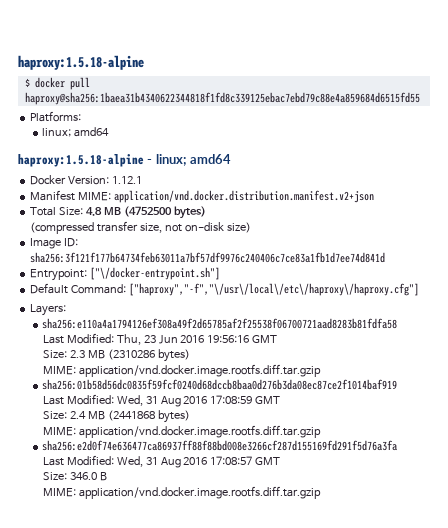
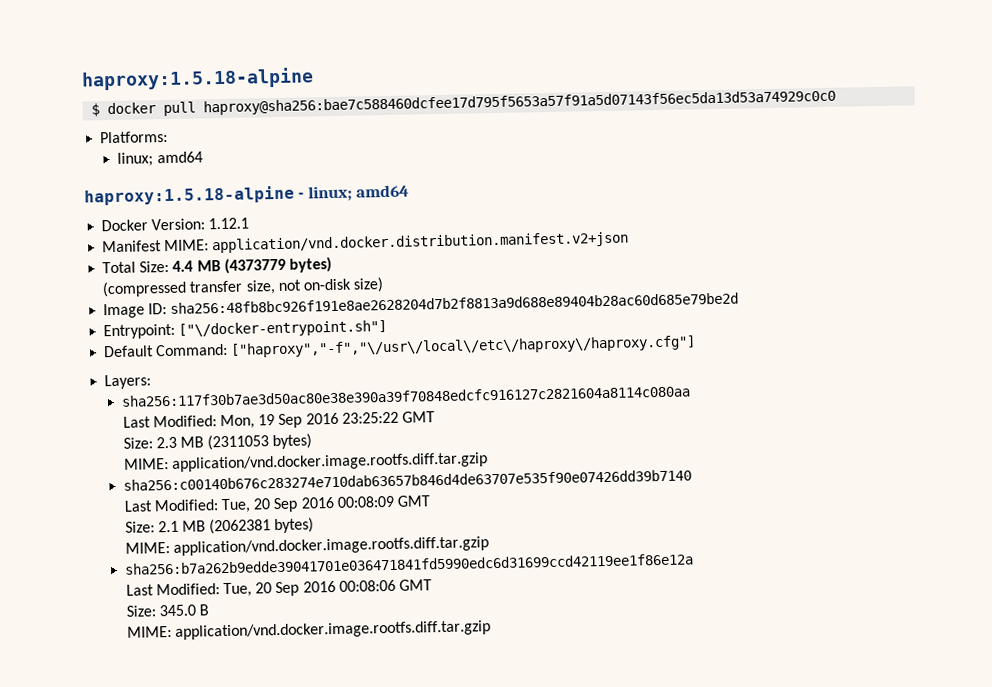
[24,92,420,105] haproxy@sha256:1baea31b4340622344818f1fd8c339125ebac7ebd79c88e4a859684d6515fd55 -> [203,89,837,116] haproxy@sha256:bae7c588460dcfee17d795f5653a57f91a5d07143f56ec5da13d53a74929c0c0
[86,206,172,217] 4.8 MB (4752500 -> [172,257,286,274] 4.4 MB (4373779
[30,252,386,263] sha256:3f121f177b64734feb63011a7bf57df9976c240406c7ce83a1fb1d7ee74d841d -> [170,292,740,314] sha256:48fb8bc926f191e8ae2628204d7b2f8813a9d688e89404b28ac60d685e79be2d
[42,318,398,329] [42,333,250,345] sha256:e110a4a1794126ef308a49f2d65785af2f25538f06700721aad8283b81fdfa58 // Last Modified: Thu, 23 Jun 2016 19:56:16 -> [121,385,692,407] [122,411,399,430] sha256:117f30b7ae3d50ac80e38e390a39f70848edcfc916127c2821604a8114c080aa // Last Modified: Mon, 19 Sep 2016 23:25:22
[107,349,190,362] [42,364,321,377] [42,379,398,390] [42,394,281,407] [42,410,190,423] [42,425,321,438] [42,440,398,451] [42,455,281,468] [42,472,97,481] (2310286 bytes) // MIME: application/vnd.docker.image.rootfs.diff.tar.gzip // sha256:01b58d56dc0835f59fcf0240d68dccb8baa0d276b3da08ec87ce2f1014baf919 // Last Modified: Wed, 31 Aug 2016 17:08:59 GMT // Size: 2.4 MB (2441868 bytes) // MIME: application/vnd.docker.image.rootfs.diff.tar.gzip // sha256:e2d0f74e636477ca86937ff88f88bd008e3266cf287d155169fd291f5d76a3fa // Last Modified: Wed, 31 Aug 2016 17:08:57 GMT // Size: 346.0 -> [207,433,313,451] [123,452,488,472] [123,469,693,491] [123,495,430,514] [124,517,315,535] [124,536,489,556] [124,553,695,575] [125,579,432,598] [125,604,196,617] (2311053 bytes) // MIME: application/vnd.docker.image.rootfs.diff.tar.gzip // sha256:c00140b676c283274e710dab63657b846d4de63707e535f90e07426dd39b7140 // Last Modified: Tue, 20 Sep 2016 00:08:09 GMT // Size: 2.1 MB (2062381 bytes) // MIME: application/vnd.docker.image.rootfs.diff.tar.gzip // sha256:b7a262b9edde39041701e036471841fd5990edc6d31699ccd42119ee1f86e12a // Last Modified: Tue, 20 Sep 2016 00:08:06 GMT // Size: 345.0

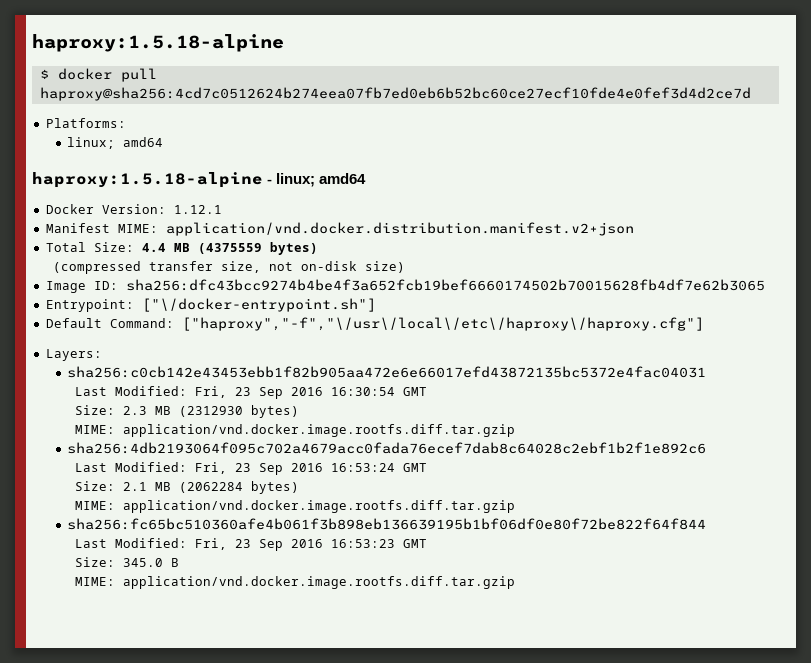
[203,89,837,116] haproxy@sha256:bae7c588460dcfee17d795f5653a57f91a5d07143f56ec5da13d53a74929c0c0 -> [39,87,751,101] haproxy@sha256:4cd7c0512624b274eea07fb7ed0eb6b52bc60ce27ecf10fde4e0fef3d4d2ce7d
[223,257,286,274] (4373779 -> [197,243,262,254] (4375559
[170,292,740,314] sha256:48fb8bc926f191e8ae2628204d7b2f8813a9d688e89404b28ac60d685e79be2d -> [125,279,765,291] sha256:dfc43bcc9274b4be4f3a652fcb19bef6660174502b70015628fb4df7e62b3065
[121,385,692,407] [122,411,399,430] sha256:117f30b7ae3d50ac80e38e390a39f70848edcfc916127c2821604a8114c080aa // Last Modified: Mon, 19 Sep 2016 23:25:22 -> [67,366,707,378] [74,386,395,399] sha256:c0cb142e43453ebb1f82b905aa472e6e66017efd43872135bc5372e4fac04031 // Last Modified: Fri, 23 Sep 2016 16:30:54
[207,433,313,451] [123,452,488,472] [123,469,693,491] [123,495,394,514] (2311053 bytes) // MIME: application/vnd.docker.image.rootfs.diff.tar.gzip // sha256:c00140b676c283274e710dab63657b846d4de63707e535f90e07426dd39b7140 // Last Modified: Tue, 20 Sep 2016 00:08:09 -> [178,405,299,418] [74,424,515,437] [67,442,707,454] [74,462,395,475] (2312930 bytes) // MIME: application/vnd.docker.image.rootfs.diff.tar.gzip // sha256:4db2193064f095c702a4679acc0fada76ecef7dab8c64028c2ebf1b2f1e892c6 // Last Modified: Fri, 23 Sep 2016 16:53:24
[209,517,315,535] [124,536,489,556] [124,553,695,575] [125,579,396,598] (2062381 bytes) // MIME: application/vnd.docker.image.rootfs.diff.tar.gzip // sha256:b7a262b9edde39041701e036471841fd5990edc6d31699ccd42119ee1f86e12a // Last Modified: Tue, 20 Sep 2016 00:08:06 -> [178,481,299,494] [74,500,515,513] [67,518,707,530] [74,538,395,551] (2062284 bytes) // MIME: application/vnd.docker.image.rootfs.diff.tar.gzip // sha256:fc65bc510360afe4b061f3b898eb136639195b1bf06df0e80f72be822f64f844 // Last Modified: Fri, 23 Sep 2016 16:53:23

